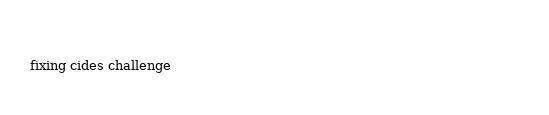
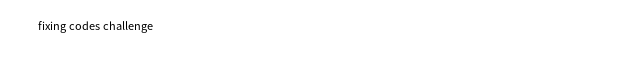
[70,60,104,70] cides -> [68,21,100,30] codes

